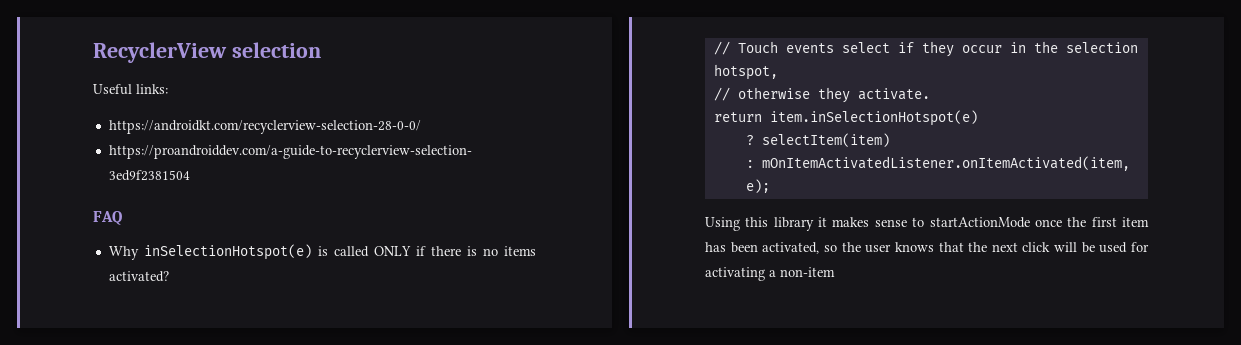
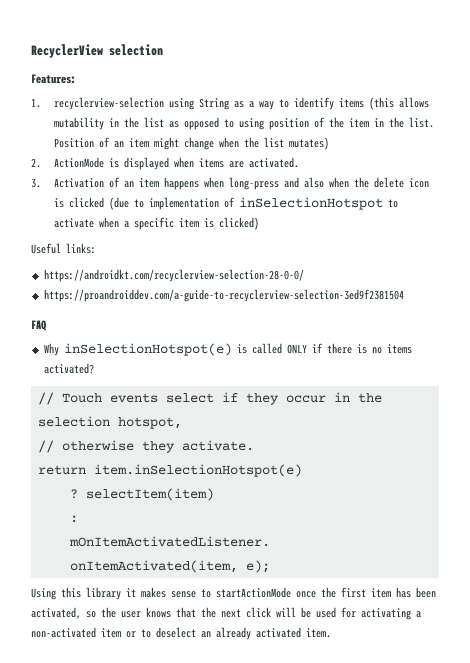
(321, 50) none -> [31,74,76,84] [31,97,429,110] [53,117,434,130] [53,137,329,150] [31,157,299,170] [31,177,429,190] [53,197,398,210] [53,217,259,230] // Features: // 1. recyclerview-selection using String as a way to identify items (this allows mutability in the list as opposed to using position of the item in the list. Position of an item might change when the list mutates) // 2. ActionMode is displayed when items are activated. // 3. Activation of an item happens when long-press and also when the delete icon is clicked (due to implementation of inSelectionHotspot to activate when a specific item is clicked)
[780,267,835,277] non-item -> [31,627,331,640] non-activated item or to deselect an already activated item.

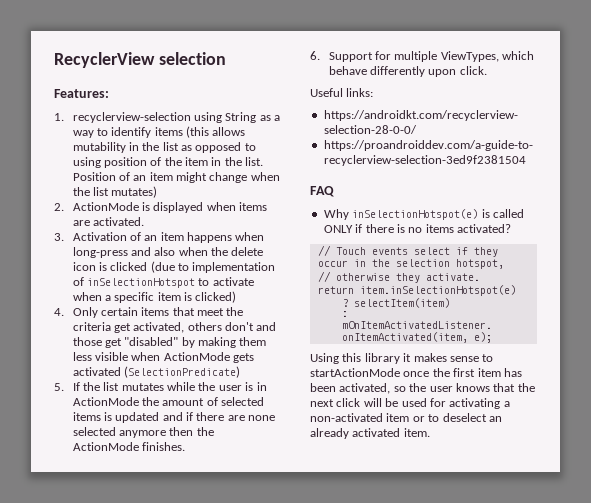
(259, 223) none -> [54,307,244,318] [72,322,277,333] [72,337,267,348] [72,352,255,363] [72,366,240,378] [54,382,267,391] [72,397,265,406] [72,412,276,423] [72,427,214,438] [72,442,185,451] [310,51,535,62] [328,66,487,77] // 4. Only certain items that meet the criteria get activated, others don't and those get "disabled" by making them less visible when ActionMode gets activated (SelectionPredicate) // 5. If the list mutates while the user is in ActionMode the amount of selected items is updated and if there are none selected anymore then the ActionMode finishes. // 6. Support for multiple ViewTypes, which behave differently upon click.

